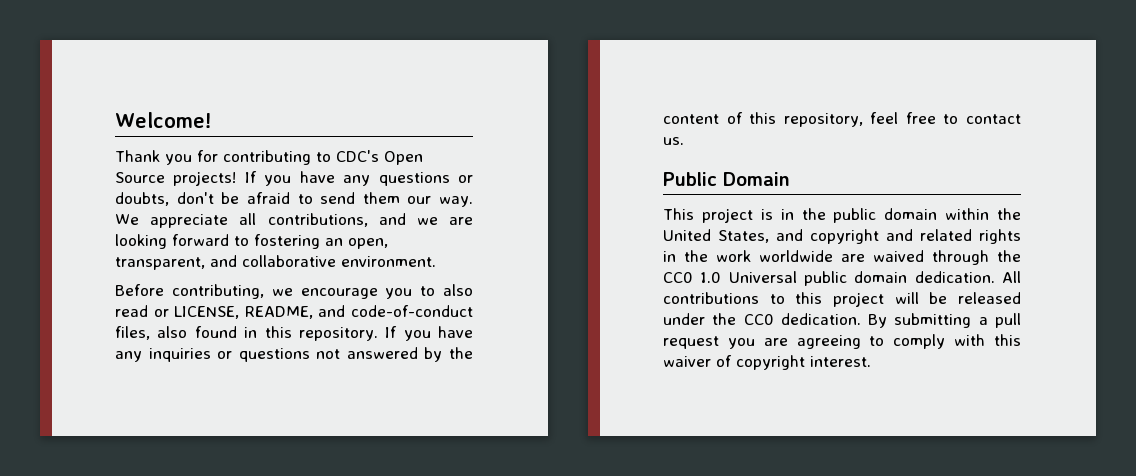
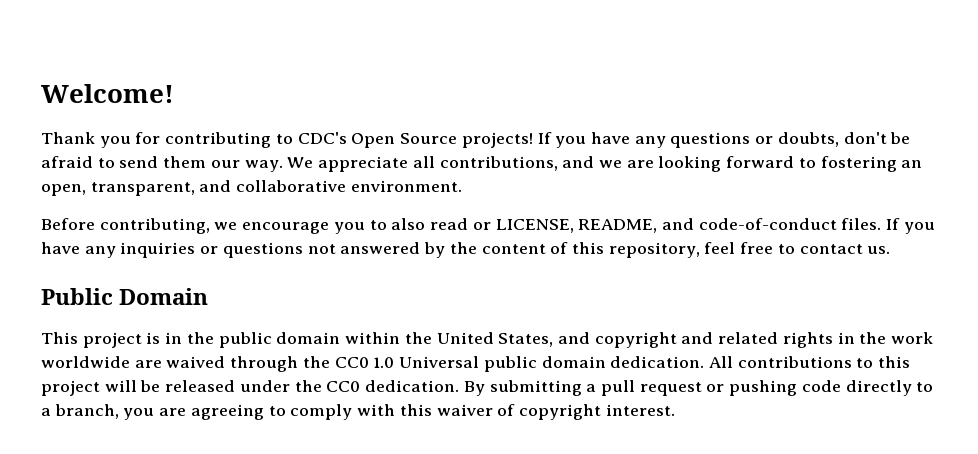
[115,326,378,341] files, also found in this repository. -> [841,218,882,230] files.
(719, 342) none -> [706,380,934,396] [41,404,119,419] or pushing code directly to a branch,

